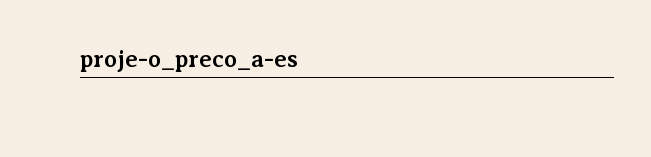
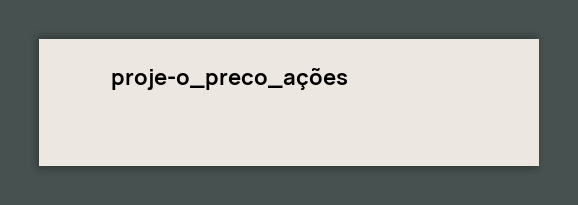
[80,50,298,72] proje-o_preco_a-es -> [111,68,348,90] proje-o_preco_ações

